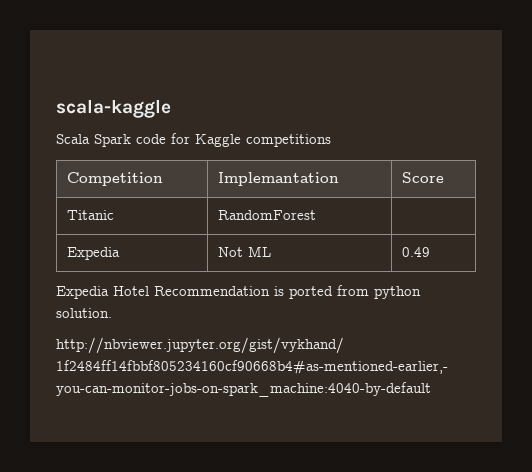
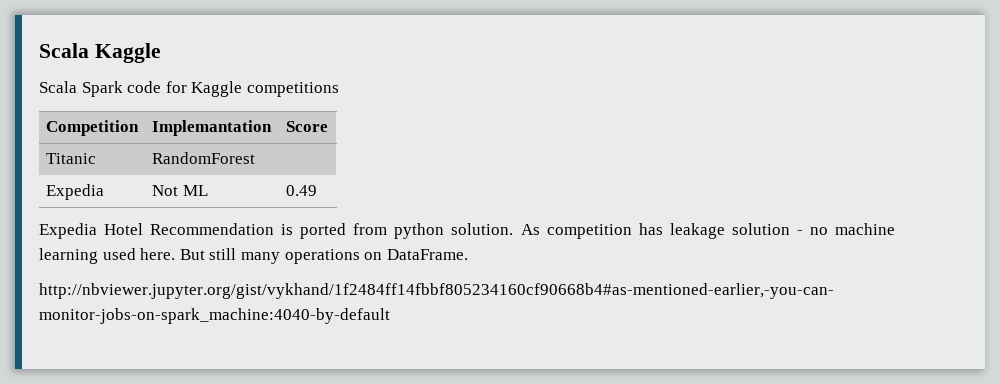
[56,99,171,118] scala-kaggle -> [39,43,161,63] Scala Kaggle
(112, 313) none -> [520,223,896,239] [39,248,468,264] As competition has leakage solution - no machine learning used here. But still many operations on DataFrame.

